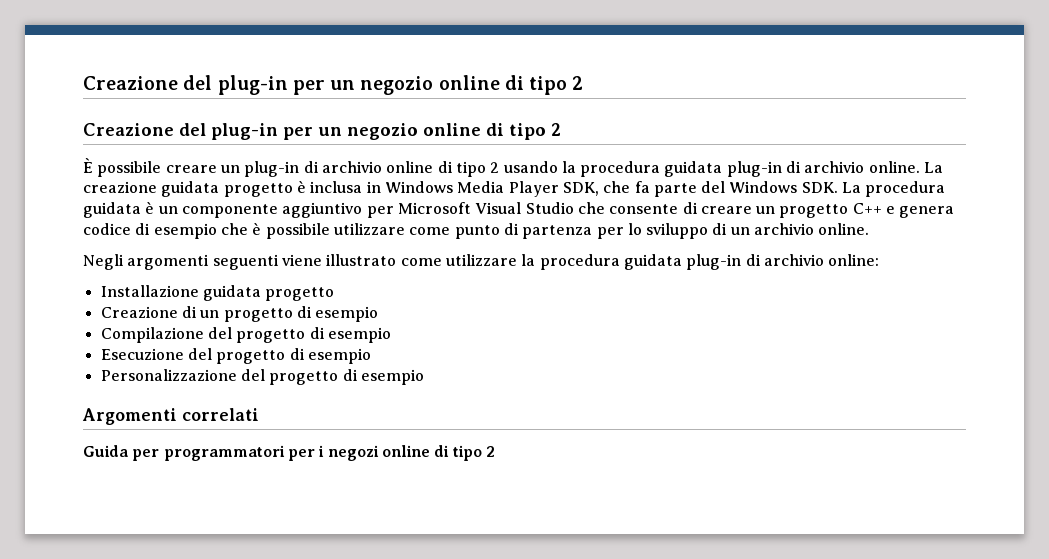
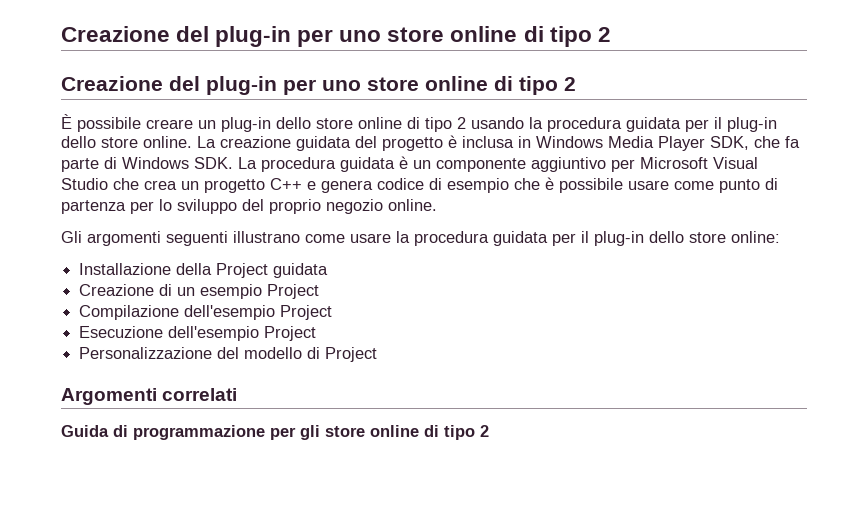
[83,75,434,95] Creazione del plug-in per un negozio -> [61,26,445,47] Creazione del plug-in per uno store
[318,123,418,140] un negozio -> [322,77,419,91] uno store
[303,161,382,173] di archivio -> [276,117,353,129] dello store
[726,161,865,177] plug-in di archivio -> [685,117,777,132] [61,136,138,148] per il plug-in dello store
(220, 189) none -> [355,136,377,148] del
[701,181,726,193] del -> [104,157,117,169] di
[609,202,752,214] consente di creare -> [144,180,177,190] crea
[333,223,405,235] utilizzare -> [628,180,669,190] usare
[712,223,815,235] di un archivio -> [242,199,383,214] del proprio negozio
[83,254,124,270] Negli -> [61,231,82,243] Gli
[281,254,824,270] viene illustrato come utilizzare la procedura guidata plug-in di archivio -> [233,231,726,246] illustrano come usare la procedura guidata per il plug-in dello store
[202,285,335,301] guidata progetto -> [176,263,329,278] della Project guidata
[223,306,379,322] progetto di esempio -> [200,284,320,299] esempio Project
[207,327,391,343] [100,348,371,364] del progetto di esempio // Esecuzione del progetto di esempio -> [184,305,333,320] [79,326,317,341] dell'esempio Project // Esecuzione dell'esempio Project
[269,369,424,385] progetto di esempio -> [244,347,378,362] modello di Project
[132,445,379,461] per programmatori per i negozi -> [113,425,365,440] di programmazione per gli store

